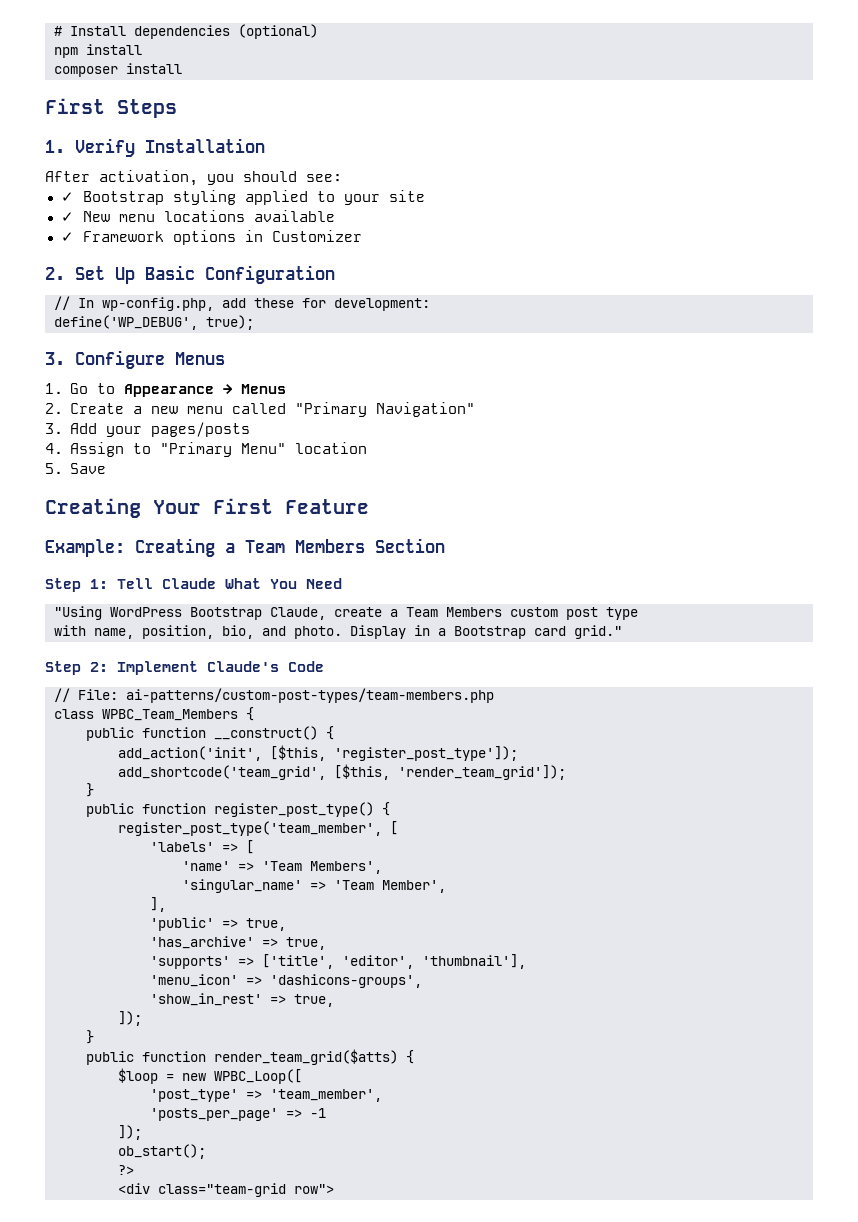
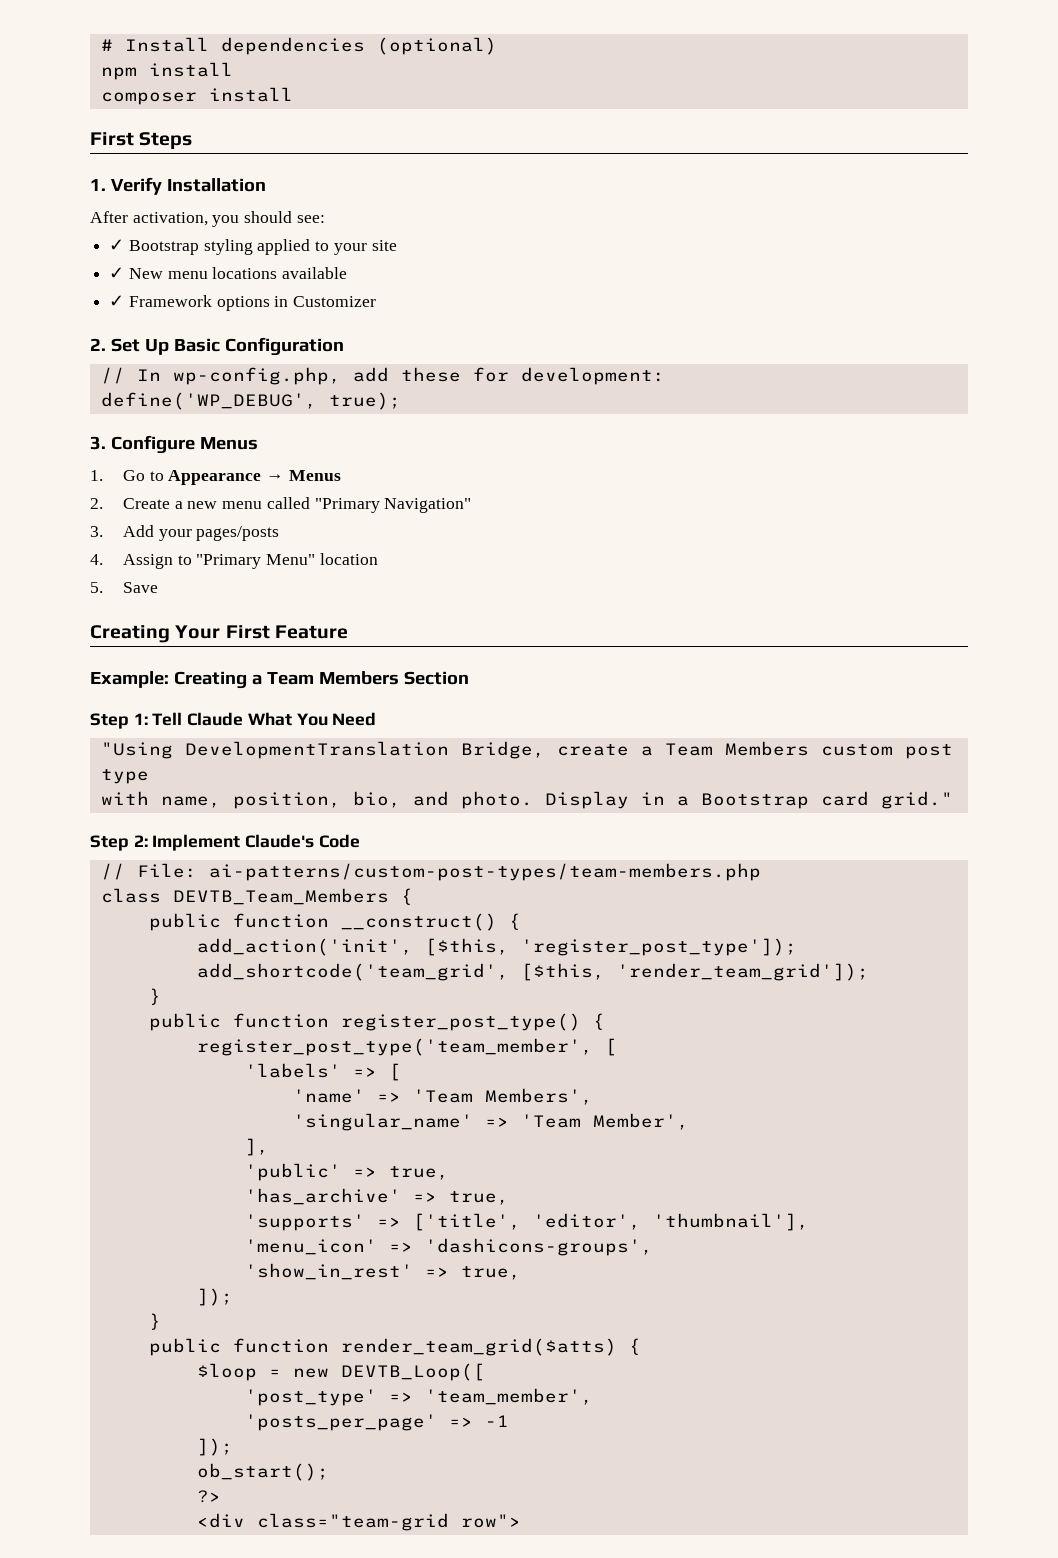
[109,607,326,620] WordPress Bootstrap Claude, -> [184,741,545,759] DevelopmentTranslation Bridge,
[101,709,238,721] WPBC_Team_Members -> [172,888,389,905] DEVTB_Team_Members
[213,1069,302,1084] WPBC_Loop([ -> [340,1363,485,1381] DEVTB_Loop([

